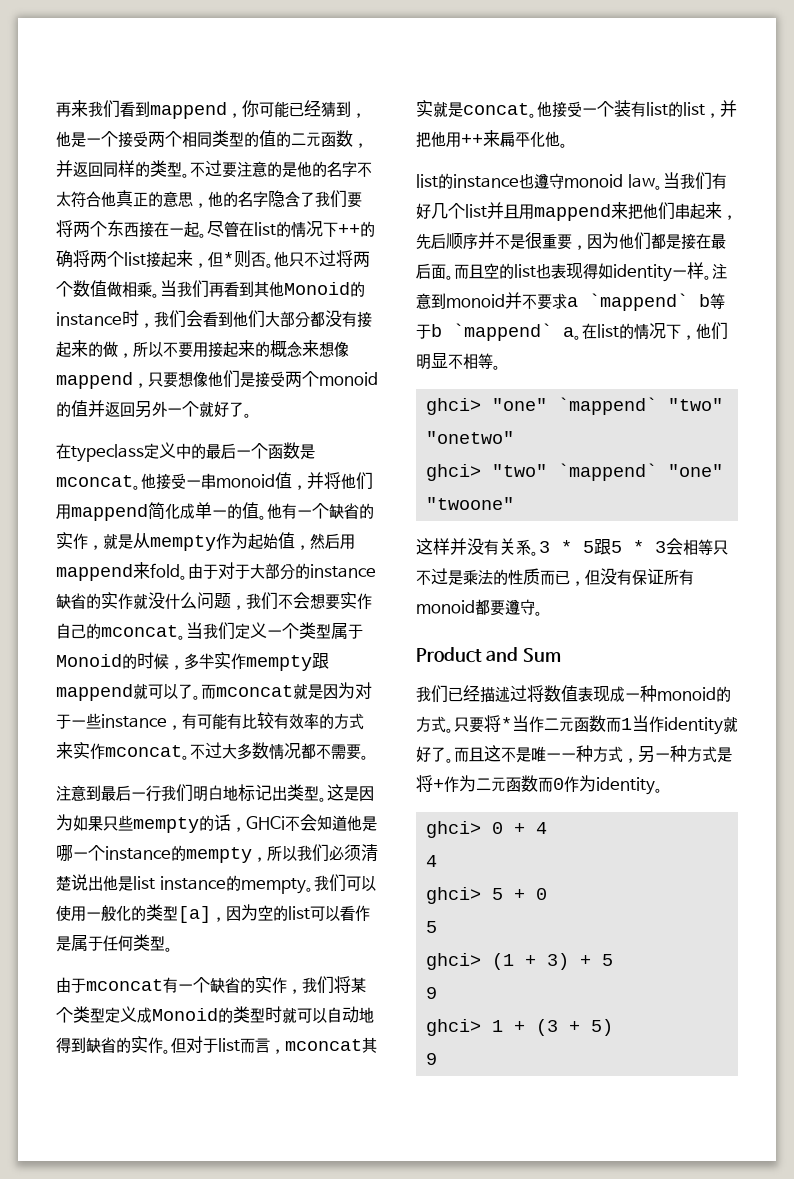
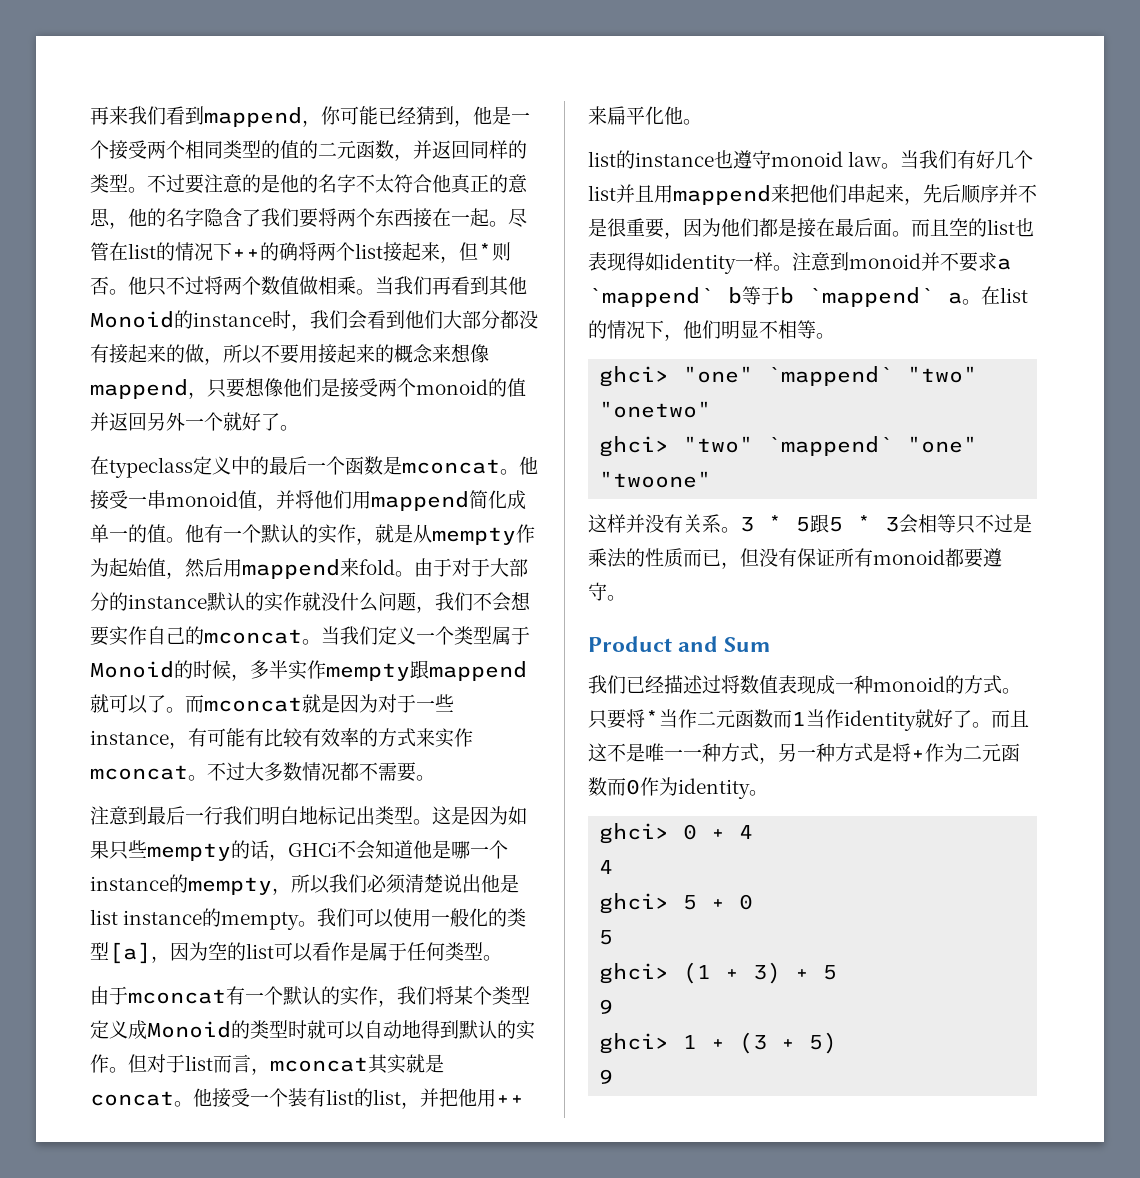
[329,503,359,519] 缺省 -> [261,524,299,543] 默认
[56,593,86,609] 缺省 -> [207,592,245,611] 默认
[210,977,240,993] 缺省 -> [283,986,321,1005] 默认
[86,1037,116,1053] 缺省 -> [459,1020,497,1039] 默认

